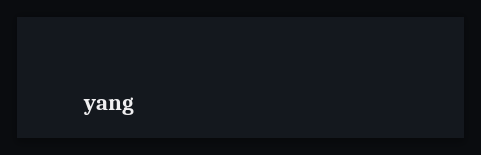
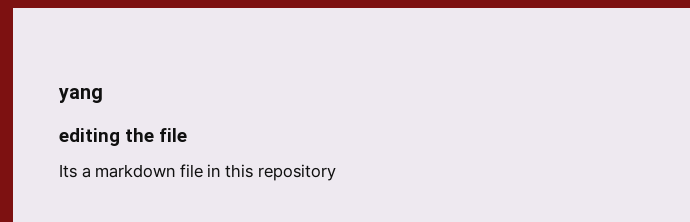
(134, 106) none -> [59,128,187,146] [59,164,336,181] // editing the file // Its a markdown file in this repository

